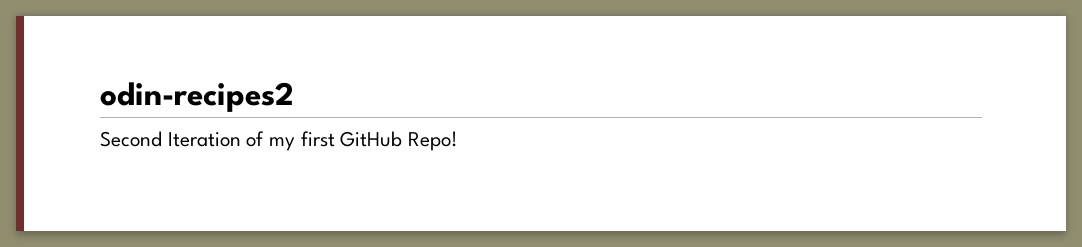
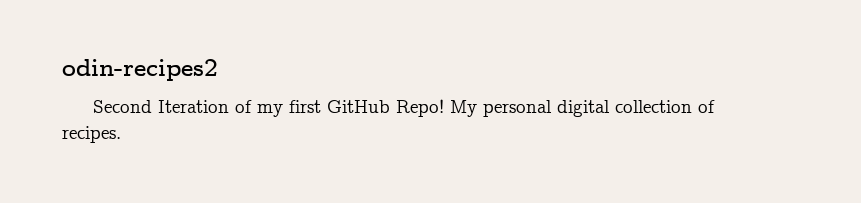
(459, 141) none -> [449,100,715,117] [62,126,121,143] My personal digital collection of recipes.

